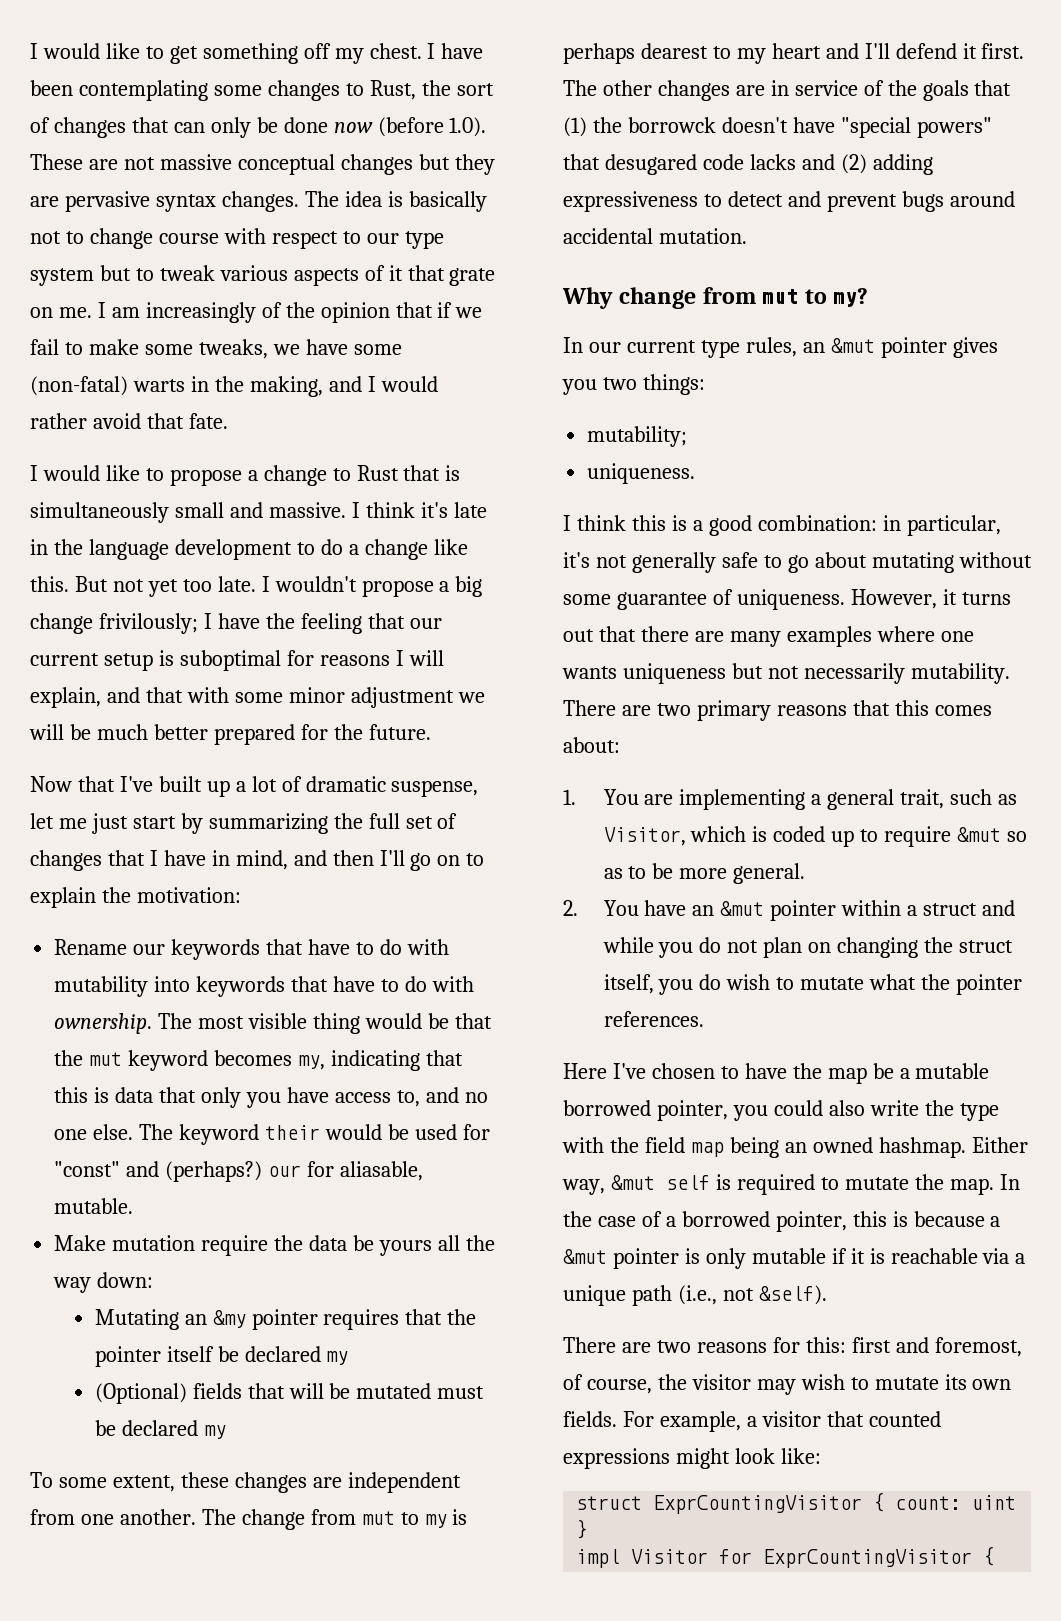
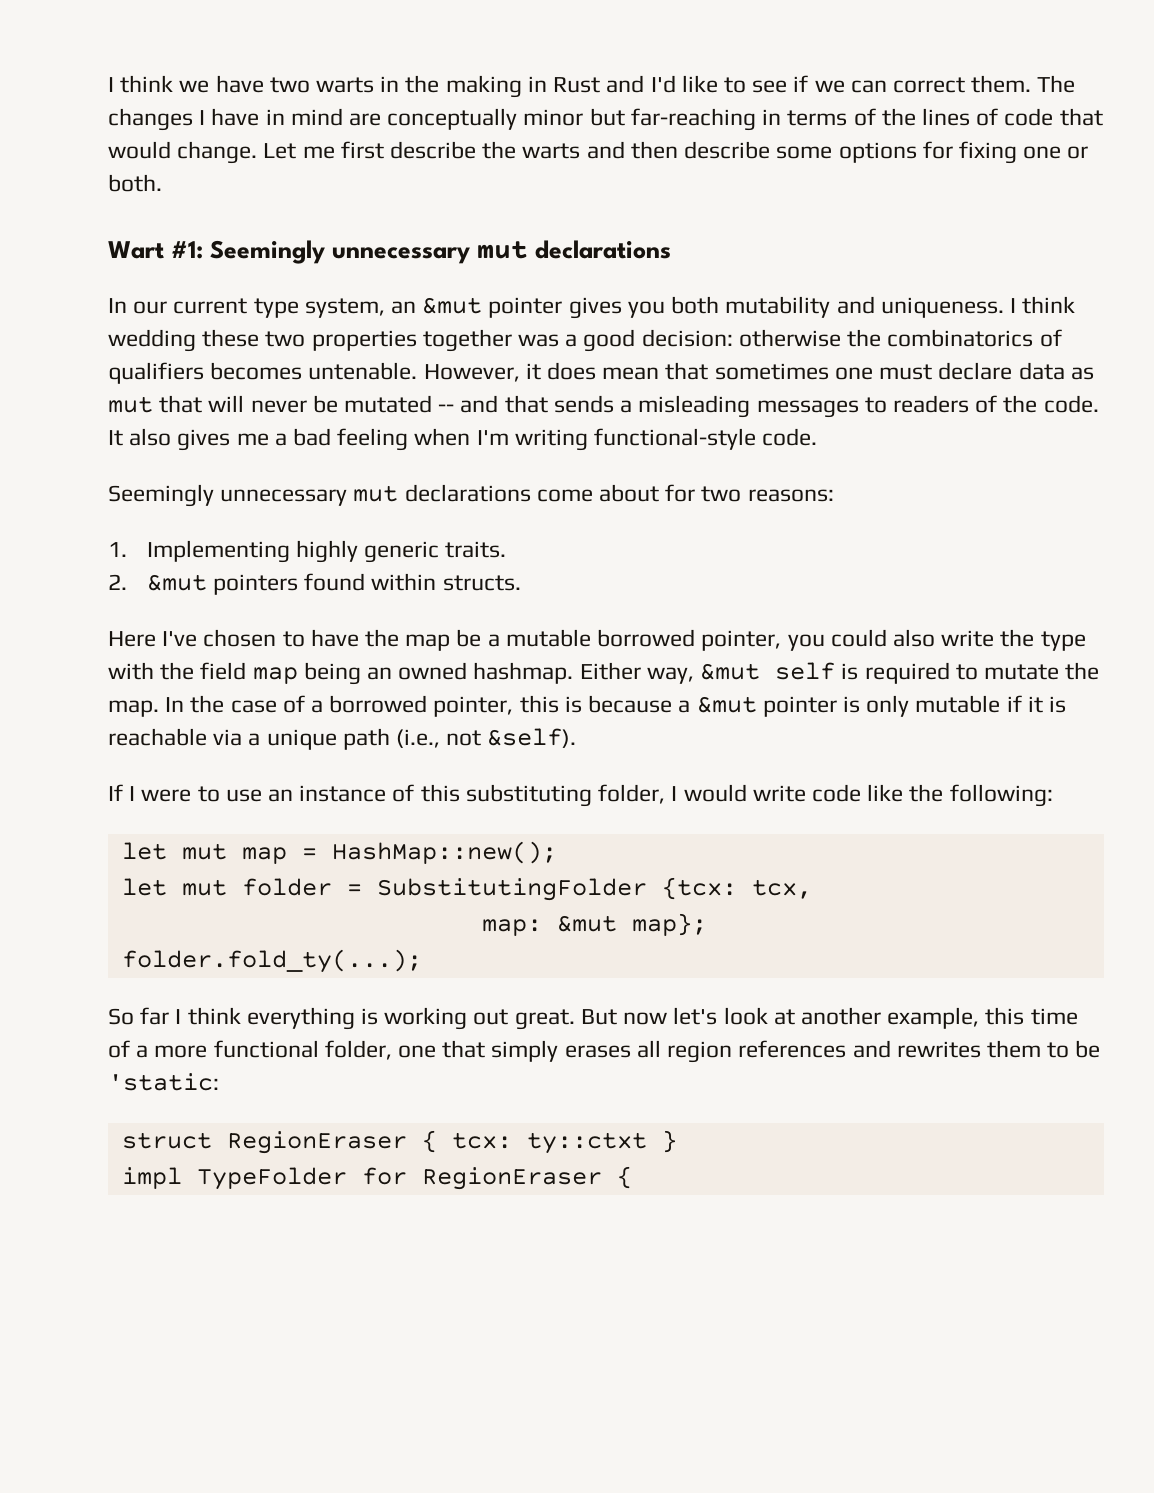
[30,43,484,64] [30,80,494,101] [30,117,487,138] [30,154,495,175] [30,191,487,212] [30,228,444,249] [30,265,496,286] [30,302,483,323] [30,339,402,359] [30,376,438,397] [30,413,228,429] [30,465,461,486] [30,502,487,523] [30,539,468,560] [30,576,483,597] [30,613,442,634] [30,650,444,671] [30,687,485,708] [29,724,431,745] [30,776,479,797] [30,813,458,834] [30,850,485,871] [30,887,241,908] [54,939,449,960] [54,976,474,997] [54,1013,492,1034] [54,1050,463,1071] [54,1087,488,1108] [54,1124,490,1145] [54,1161,423,1182] [54,1198,134,1214] [54,1235,495,1256] [53,1272,154,1293] [94,1309,477,1330] [94,1346,349,1367] [94,1383,485,1404] [94,1420,226,1439] [30,1472,461,1493] [30,1509,468,1530] [563,43,1025,64] [563,80,1012,101] [563,117,992,138] [563,154,933,175] [563,191,1015,212] [563,228,747,244] [562,287,869,309] I would like to get something off my chest. I have been contemplating some changes to Rust, the sort of changes that can only be done now (before 1.0). These are not massive conceptual changes but they are pervasive syntax changes. The idea is basically not to change course with respect to our type system but to tweak various aspects of it that grate on me. I am increasingly of the opinion that if we fail to make some tweaks, we have some (non-fatal) warts in the making, and I would rather avoid that fate. // I would like to propose a change to Rust that is simultaneously small and massive. I think it's late in the language development to do a change like this. But not yet too late. I wouldn't propose a big change frivilously; I have the feeling that our current setup is suboptimal for reasons I will explain, and that with some minor adjustment we will be much better prepared for the future. // Now that I've built up a lot of dramatic suspense, let me just start by summarizing the full set of changes that I have in mind, and then I'll go on to explain the motivation: // Rename our keywords that have to do with mutability into keywords that have to do with ownership. The most visible thing would be that the mut keyword becomes my, indicating that this is data that only you have access to, and no one else. The keyword their would be used for "const" and (perhaps?) our for aliasable, mutable. // Make mutation require the data be yours all the way down: // Mutating an &my pointer requires that the pointer itself be declared my // (Optional) fields that will be mutated must be declared my // To some extent, these changes are independent from one another. The change from mut to my is perhaps dearest to my heart and I'll defend it first. The other changes are in service of the goals that (1) the borrowck doesn't have "special powers" that desugared code lacks and (2) adding expressiveness to detect and prevent bugs around accidental mutation. // Why change from mut to my? -> [108,75,1076,98] [108,108,1103,131] [108,141,1089,164] [108,174,162,192] [108,240,671,264] I think we have two warts in the making in Rust and I'd like to see if we can correct them. The changes I have in mind are conceptually minor but far-reaching in terms of the lines of code that would change. Let me first describe the warts and then describe some options for fixing one or both. // Wart #1: Seemingly unnecessary mut declarations
[745,337,797,357] rules, -> [304,298,385,318] system,
[602,374,705,395] [587,426,688,447] [587,463,696,484] [563,515,1001,536] [563,552,1032,573] [563,589,1011,610] [563,626,974,647] [562,663,1010,684] [563,700,992,721] [563,737,620,753] [563,789,1018,810] [603,826,1028,847] [603,863,806,884] [563,900,1016,921] [602,937,1014,958] [603,974,1023,995] [603,1011,704,1027] two things: // mutability; // uniqueness. // I think this is a good combination: in particular, it's not generally safe to go about mutating without some guarantee of uniqueness. However, it turns out that there are many examples where one wants uniqueness but not necessarily mutability. There are two primary reasons that this comes about: // 1. You are implementing a general trait, such as Visitor, which is coded up to require &mut so as to be more general. // 2. You have an &mut pointer within a struct and while you do not plan on changing the struct itself, you do wish to mutate what the pointer references. -> [671,296,1076,318] [108,329,1062,352] [108,362,1094,384] [108,395,1099,418] [108,428,818,451] [108,484,834,507] [108,540,507,563] [108,573,521,595] both mutability and uniqueness. I think wedding these two properties together was a good decision: otherwise the combinatorics of qualifiers becomes untenable. However, it does mean that sometimes one must declare data as mut that will never be mutated -- and that sends a misleading messages to readers of the code. It also gives me a bad feeling when I'm writing functional-style code. // Seemingly unnecessary mut declarations come about for two reasons: // 1. Implementing highly generic traits. // 2. &mut pointers found within structs.
[563,1337,1022,1357] [563,1374,1012,1395] [563,1411,941,1432] [563,1448,821,1469] [576,1492,1017,1514] There are two reasons for this: first and foremost, of course, the visitor may wish to mutate its own fields. For example, a visitor that counted expressions might look like: // struct ExprCountingVisitor { count: uint -> [108,784,1053,807] [121,841,557,864] [121,877,812,901] [481,913,707,936] [121,949,422,973] [108,1007,1078,1030] [108,1040,1101,1063] [108,1073,219,1091] [121,1130,647,1154] If I were to use an instance of this substituting folder, I would write code like the following: // let mut map = HashMap::new(); // let mut folder = SubstitutingFolder {tcx: tcx, // map: &mut map}; // folder.fold_ty(...); // So far I think everything is working out great. But now let's look at another example, this time of a more functional folder, one that simply erases all region references and rewrites them to be 'static: // struct RegionEraser { tcx: ty::ctxt
[631,1549,973,1568] Visitor for ExprCountingVisitor -> [196,1167,602,1190] TypeFolder for RegionEraser

